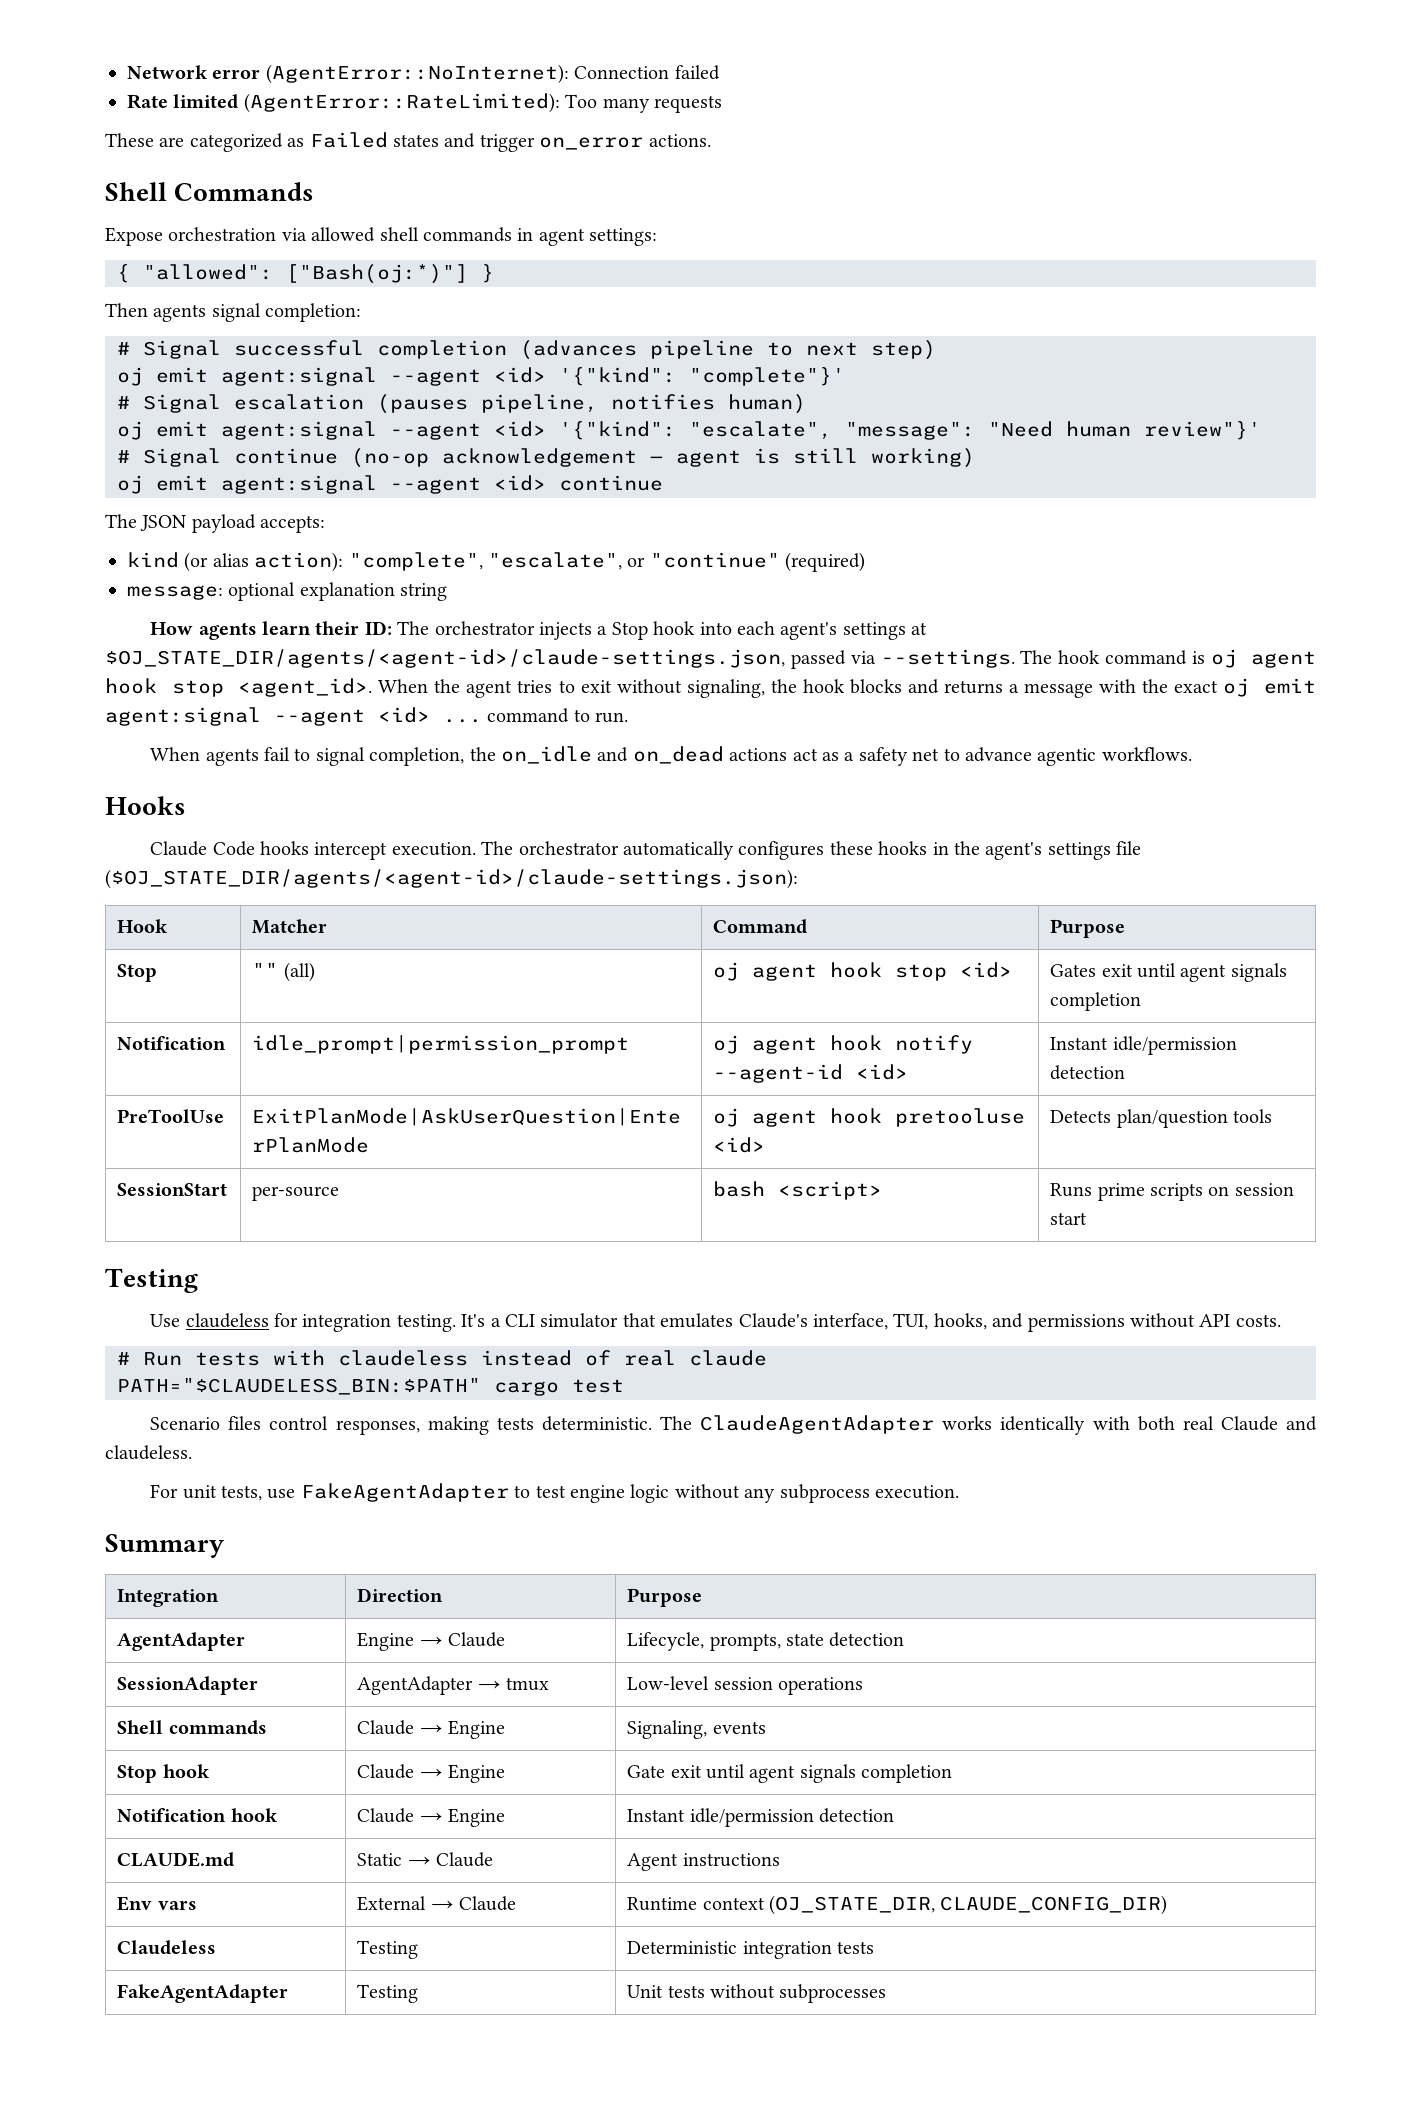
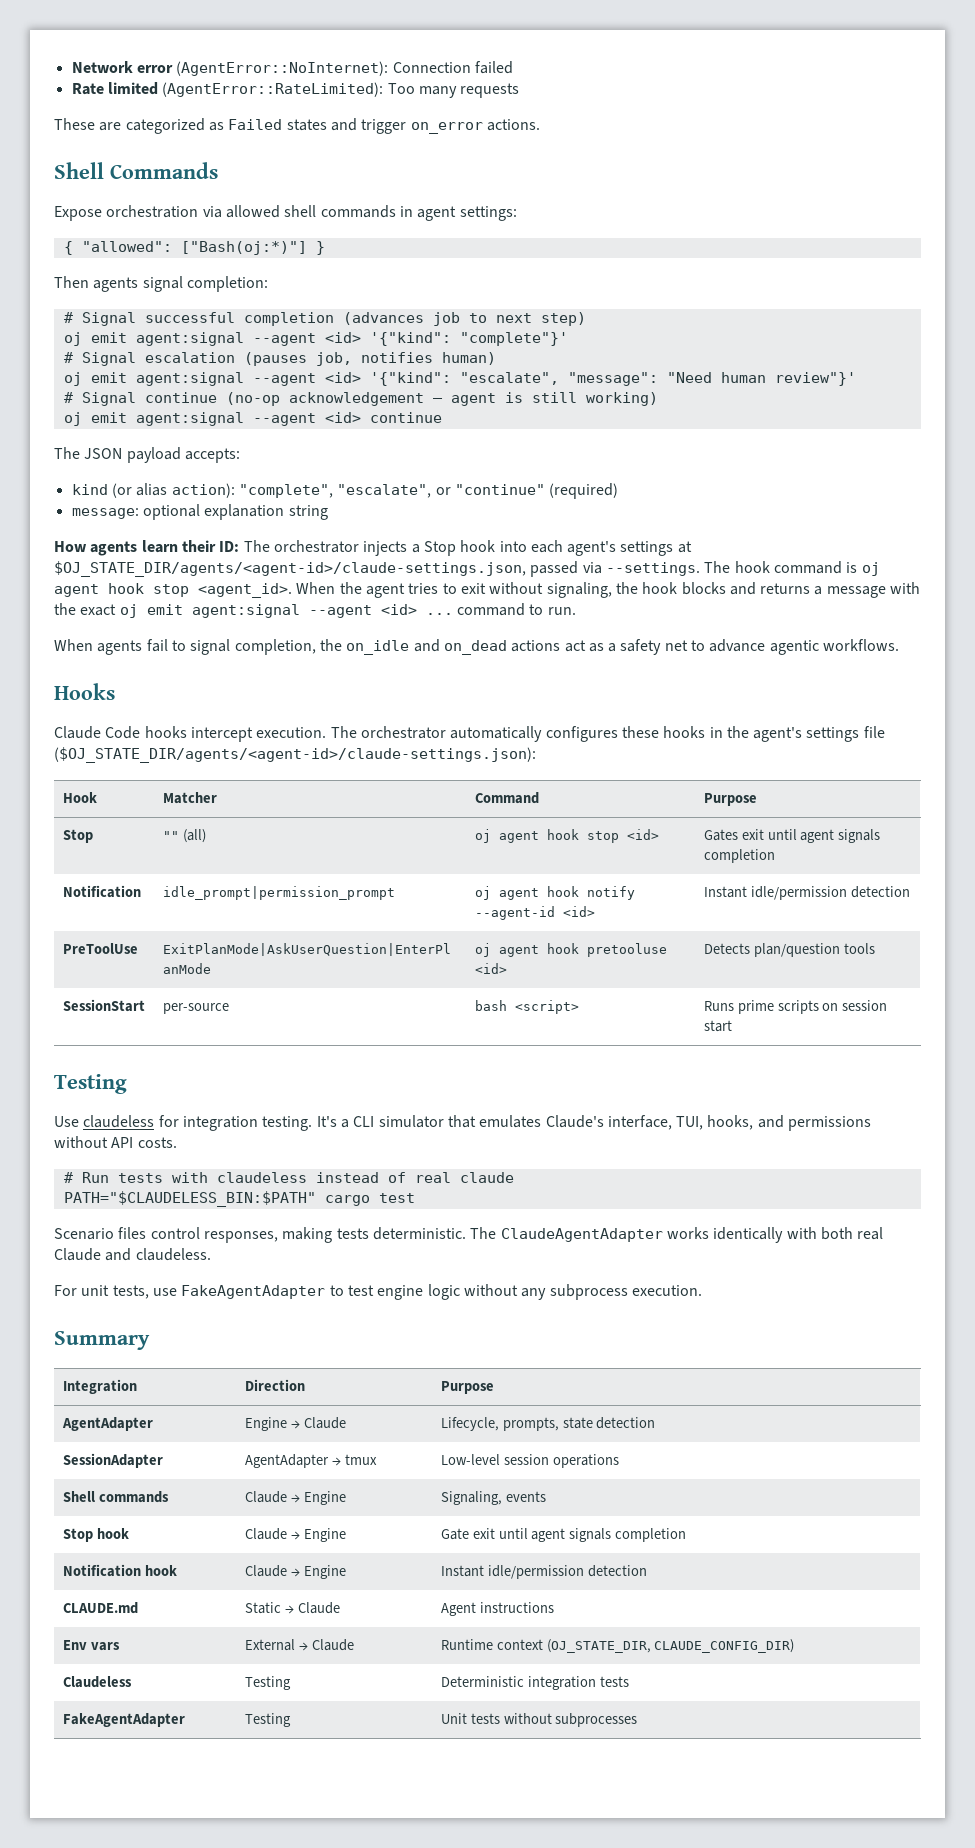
[650,340,754,359] pipeline -> [432,312,460,326] job
[481,394,598,413] pipeline, -> [315,352,352,366] job,

